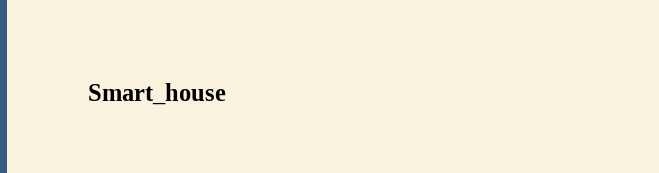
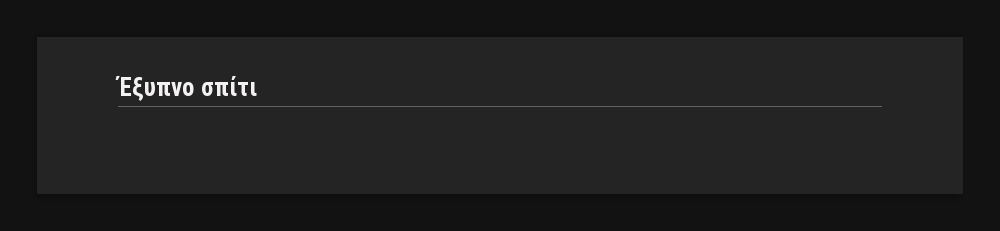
[88,83,226,105] Smart_house -> [115,76,257,101] Έξυπνο σπίτι

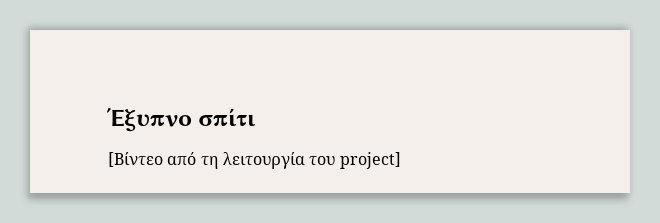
(257, 86) none -> [108,152,401,169] // [Βίντεο από τη λειτουργία του project]

